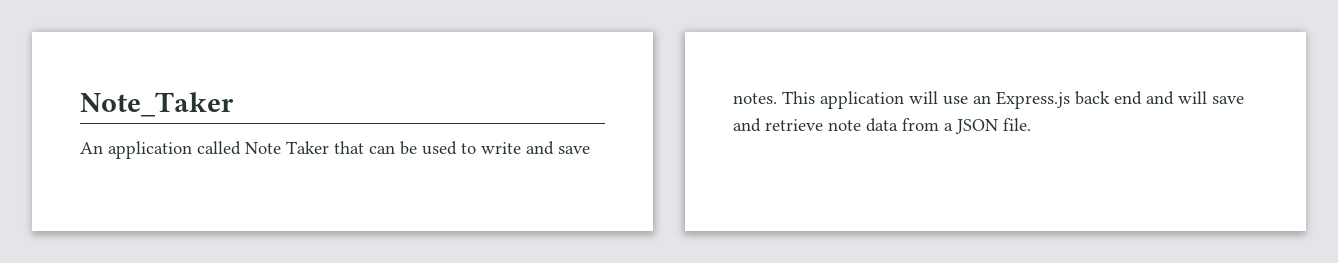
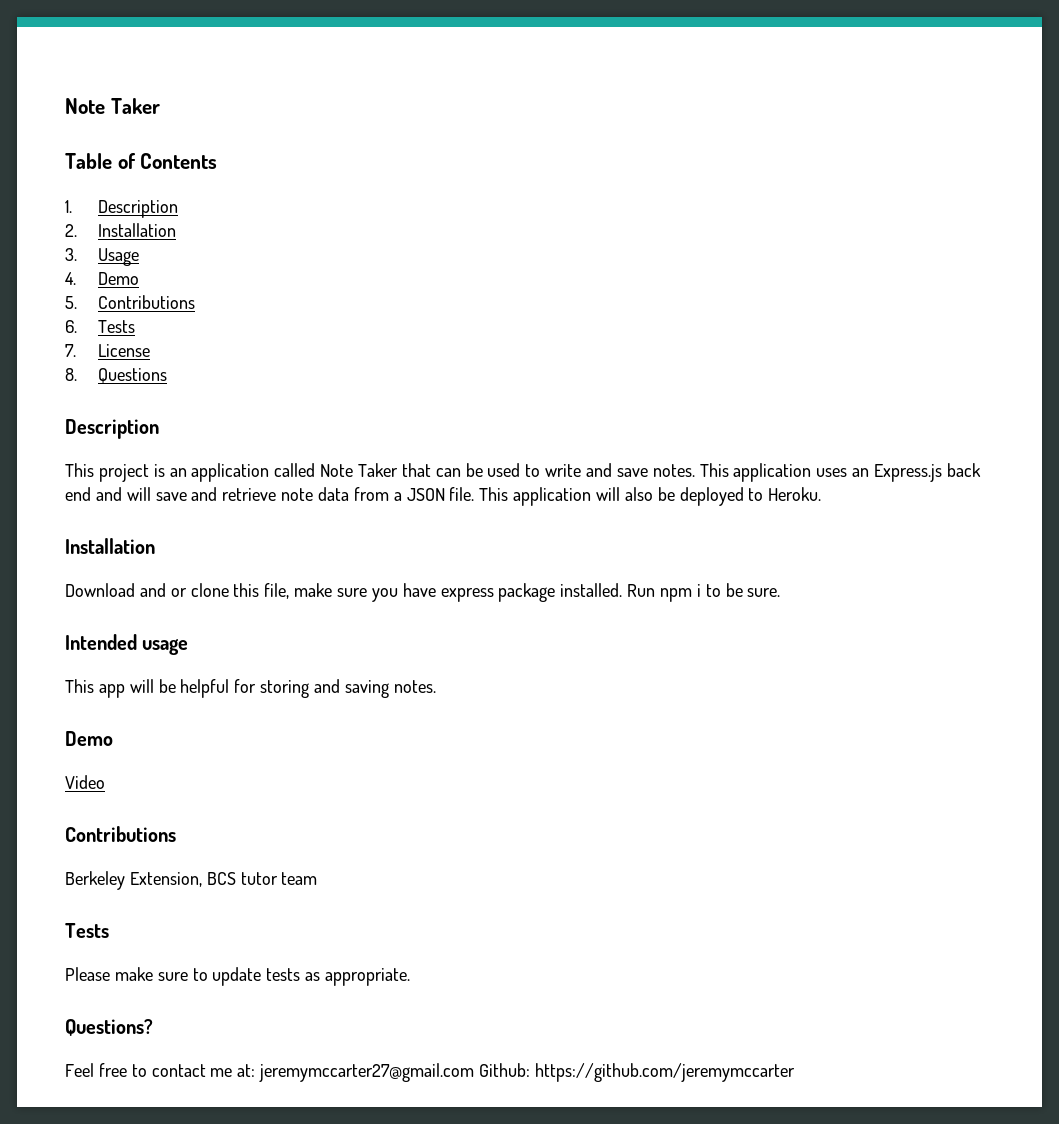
[80,92,234,117] [80,142,103,154] Note_Taker // An -> [65,98,160,114] [65,153,218,169] [65,200,179,218] [65,223,177,237] [65,248,140,266] [65,272,140,285] [65,295,196,309] [65,320,136,333] [65,344,151,357] [65,368,168,383] [65,419,159,439] [65,463,187,482] Note Taker // Table of Contents // 1. Description // 2. Installation // 3. Usage // 4. Demo // 5. Contributions // 6. Tests // 7. License // 8. Questions // Description // This project is an
[909,91,968,105] will use -> [816,468,848,477] uses
(1031, 124) none -> [479,487,822,506] [65,538,155,554] [65,583,781,602] [65,634,189,655] [65,679,436,698] [65,731,113,746] [65,775,105,789] [65,826,176,842] [65,871,318,890] [65,923,109,938] [65,967,411,986] [65,1019,153,1036] [65,1063,795,1082] This application will also be deployed to Heroku. // Installation // Download and or clone this file, make sure you have express package installed. Run npm i to be sure. // Intended usage // This app will be helpful for storing and saving notes. // Demo // Video // Contributions // Berkeley Extension, BCS tutor team // Tests // Please make sure to update tests as appropriate. // Questions? // Feel free to contact me at: jeremymccarter27@gmail.com Github: https://github.com/jeremymccarter

